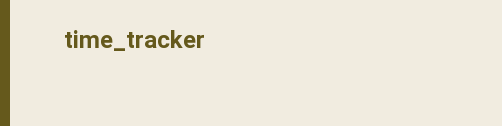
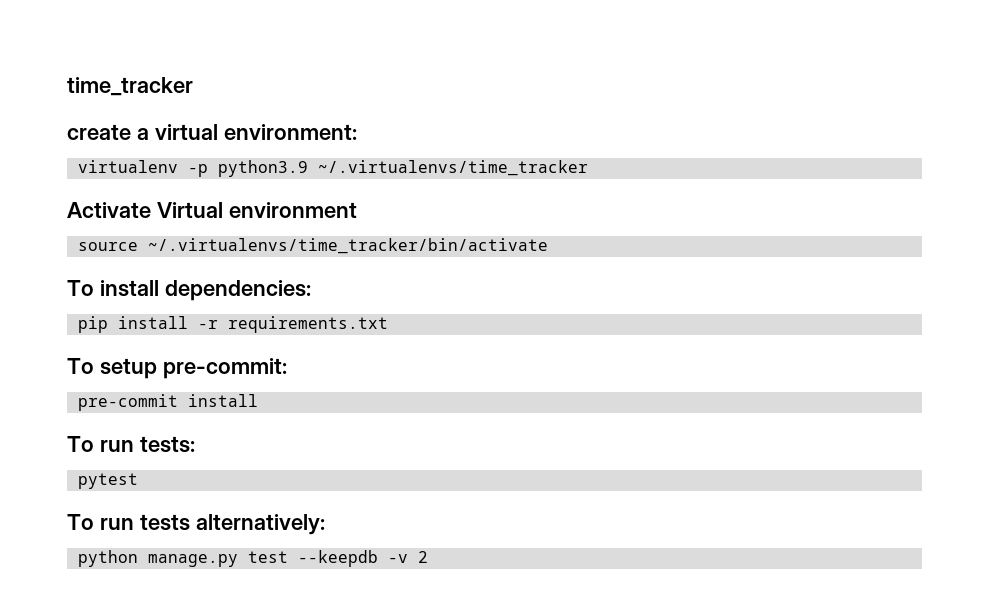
(205, 40) none -> [67,124,357,140] [77,160,588,177] [67,202,357,218] [77,238,548,254] [67,280,311,301] [77,316,388,333] [67,358,287,379] [77,394,258,411] [67,436,195,453] [77,473,138,489] [67,514,325,535] [77,550,428,567] // create a virtual environment: // virtualenv -p python3.9 ~/.virtualenvs/time_tracker // Activate Virtual environment // source ~/.virtualenvs/time_tracker/bin/activate // To install dependencies: // pip install -r requirements.txt // To setup pre-commit: // pre-commit install // To run tests: // pytest // To run tests alternatively: // python manage.py test --keepdb -v 2

